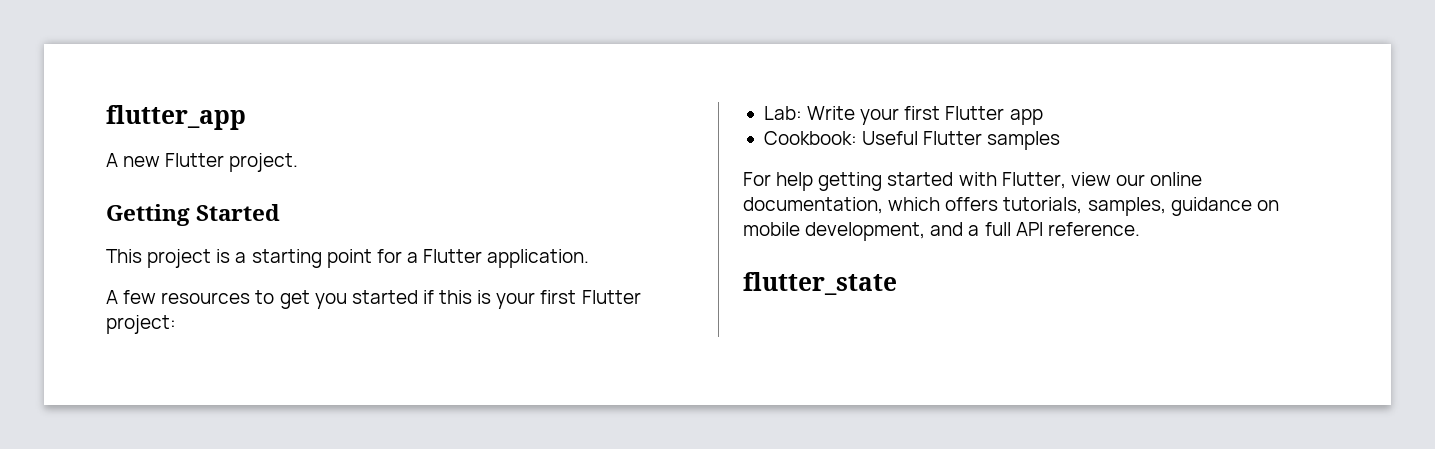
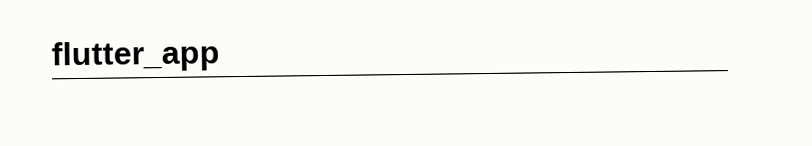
[106,153,299,172] [106,204,281,226] [106,249,590,268] [106,290,641,309] [106,315,176,334] [763,106,1043,125] [763,131,1061,150] [743,172,1203,191] [743,197,1279,216] [743,222,1140,241] [743,272,897,295] // A new Flutter project. // Getting Started // This project is a starting point for a Flutter application. // A few resources to get you started if this is your first Flutter project: // Lab: Write your first Flutter app // Cookbook: Useful Flutter samples // For help getting started with Flutter, view our online documentation, which offers tutorials, samples, guidance on mobile development, and a full API reference. // flutter_state -> (220, 56) none

